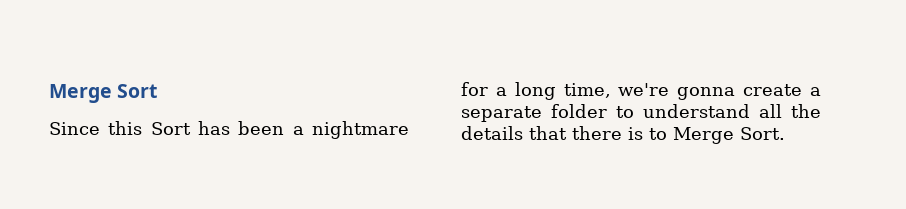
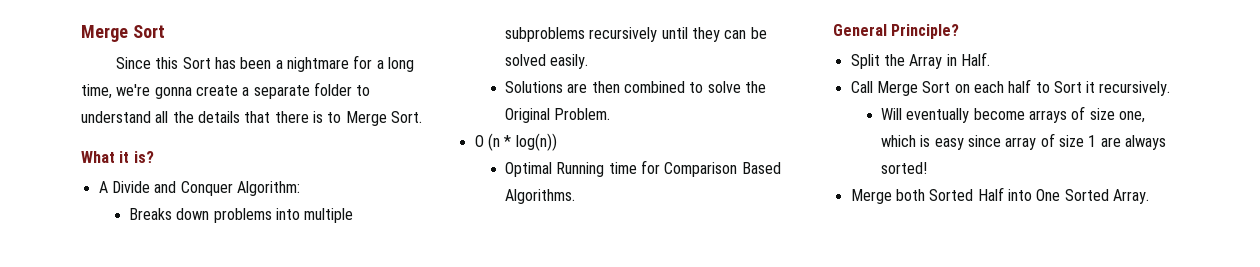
(785, 133) none -> [81,151,154,163] [98,181,300,196] [129,208,354,223] [505,27,767,42] [505,54,589,69] [505,81,766,93] [505,108,611,123] [474,133,557,151] [505,160,781,177] [505,189,576,204] [833,24,960,39] [850,52,990,69] [850,79,1171,96] [881,106,1145,123] [881,133,1166,150] [881,162,928,174] [850,187,1149,204] // What it is? // A Divide and Conquer Algorithm: // Breaks down problems into multiple subproblems recursively until they can be solved easily. // Solutions are then combined to solve the Original Problem. // O (n * log(n)) // Optimal Running time for Comparison Based Algorithms. // General Principle? // Split the Array in Half. // Call Merge Sort on each half to Sort it recursively. // Will eventually become arrays of size one, which is easy since array of size 1 are always sorted! // Merge both Sorted Half into One Sorted Array.

